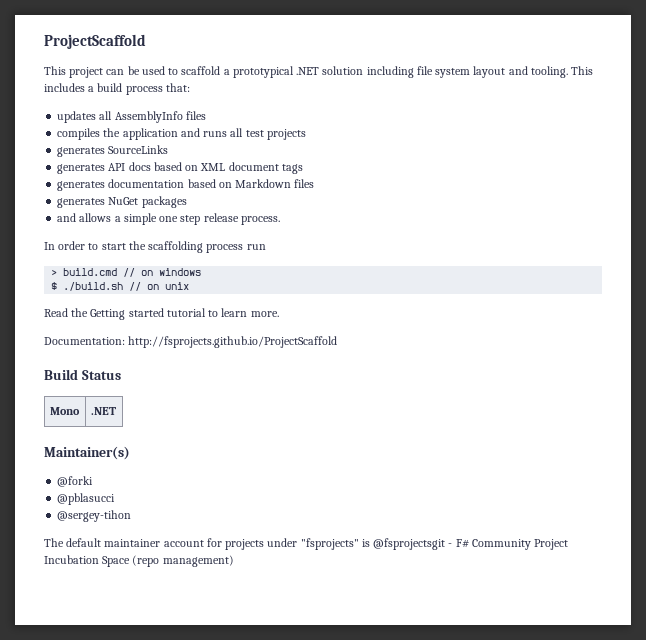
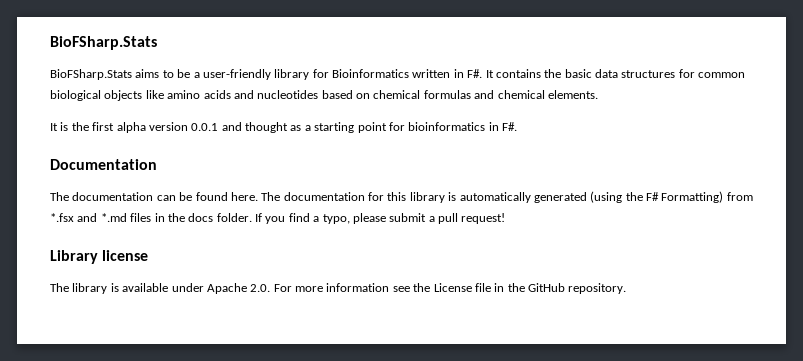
[44,34,146,49] [44,66,594,78] [44,83,190,95] [57,111,206,123] [57,128,306,140] [57,145,169,157] [57,162,303,174] [57,179,315,191] [57,196,187,208] [57,213,280,225] [44,241,266,253] [51,268,202,277] [51,282,190,291] [44,308,279,320] [44,336,338,348] [44,369,121,380] [49,407,80,415] [90,407,116,415] [44,446,130,460] [57,476,94,487] [57,493,116,505] [57,510,132,522] [44,538,569,550] [44,555,234,567] ProjectScaffold // This project can be used to scaffold a prototypical .NET solution including file system layout and tooling. This includes a build process that: // updates all AssemblyInfo files // compiles the application and runs all test projects // generates SourceLinks // generates API docs based on XML document tags // generates documentation based on Markdown files // generates NuGet packages // and allows a simple one step release process. // In order to start the scaffolding process run // > build.cmd // on windows // $ ./build.sh // on unix // Read the Getting started tutorial to learn more. // Documentation: http://fsprojects.github.io/ProjectScaffold // Build Status // Mono | .NET // Maintainer(s) // @forki // @pblasucci // @sergey-tihon // The default maintainer account for projects under "fsprojects" is @fsprojectsgit - F# Community Project Incubation Space (repo management) -> [50,36,157,50] [50,69,746,80] [50,90,598,101] [50,122,517,133] [50,159,157,170] [50,191,753,203] [50,213,506,224] [50,250,149,264] [50,283,627,294] BioFSharp.Stats // BioFSharp.Stats aims to be a user-friendly library for Bioinformatics written in F#. It contains the basic data structures for common biological objects like amino acids and nucleotides based on chemical formulas and chemical elements. // It is the first alpha version 0.0.1 and thought as a starting point for bioinformatics in F#. // Documentation // The documentation can be found here. The documentation for this library is automatically generated (using the F# Formatting) from *.fsx and *.md files in the docs folder. If you find a typo, please submit a pull request! // Library license // The library is available under Apache 2.0. For more information see the License file in the GitHub repository.

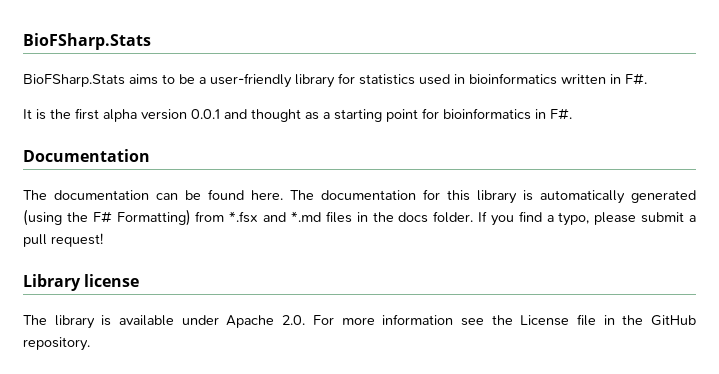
[332,69,409,78] Bioinformatics -> [359,73,557,85] statistics used in bioinformatics
[485,69,746,78] [50,90,598,101] It contains the basic data structures for common biological objects like amino acids and nucleotides based on chemical formulas and chemical elements. -> (647, 79) none

